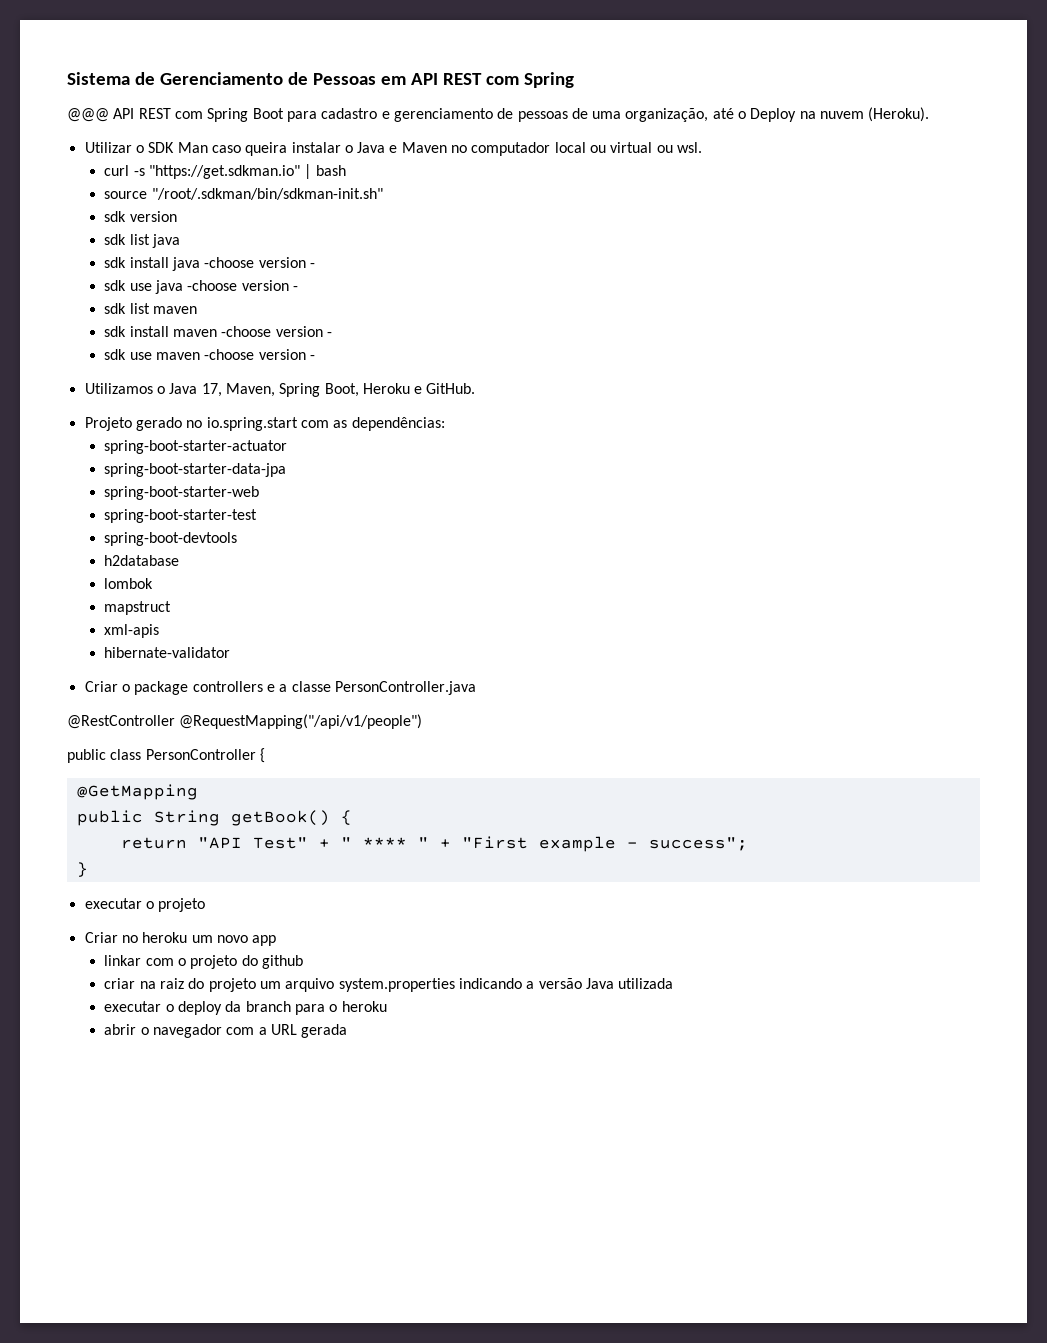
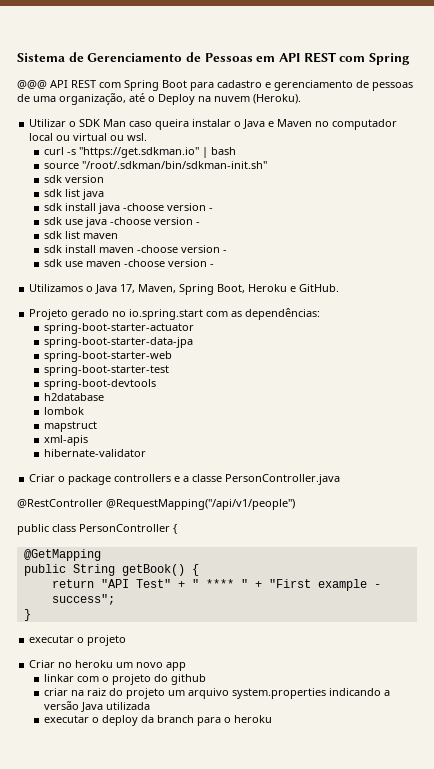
[104,1024,348,1038] // abrir o navegador com a URL gerada -> (273, 719) none

